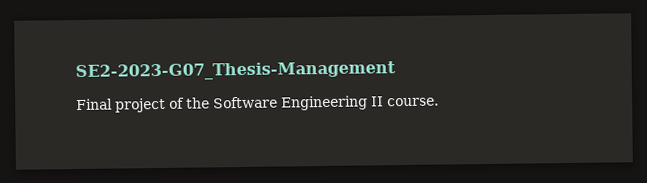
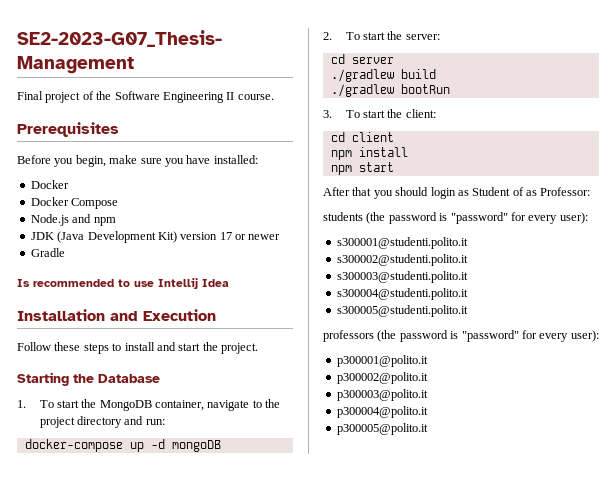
(439, 102) none -> [17,122,119,137] [17,155,258,167] [30,180,69,189] [30,197,119,209] [30,214,116,226] [30,231,281,243] [30,248,65,257] [17,278,229,289] [17,309,216,321] [17,342,258,354] [17,372,160,386] [17,399,281,411] [39,416,165,428] [24,439,221,452] [323,31,440,40] [330,54,394,64] [330,69,436,82] [330,84,450,97] [323,109,436,118] [330,132,394,142] [330,147,408,160] [330,162,394,175] [323,187,591,199] [323,212,588,224] [336,237,468,249] [336,254,468,266] [336,271,468,283] [336,288,468,300] [336,305,468,317] [323,330,599,342] [336,355,428,367] [336,372,428,384] [336,389,428,401] [336,406,428,418] [336,423,428,435] // Prerequisites // Before you begin, make sure you have installed: // Docker // Docker Compose // Node.js and npm // JDK (Java Development Kit) version 17 or newer // Gradle // Is recommended to use Intellij Idea // Installation and Execution // Follow these steps to install and start the project. // Starting the Database // 1. To start the MongoDB container, navigate to the project directory and run: // docker-compose up -d mongoDB // 2. To start the server: // cd server // ./gradlew build // ./gradlew bootRun // 3. To start the client: // cd client // npm install // npm start // After that you should login as Student of as Professor: // students (the password is "password" for every user): // s300001@studenti.polito.it // s300002@studenti.polito.it // s300003@studenti.polito.it // s300004@studenti.polito.it // s300005@studenti.polito.it // professors (the password is "password" for every user): // p300001@polito.it // p300002@polito.it // p300003@polito.it // p300004@polito.it // p300005@polito.it

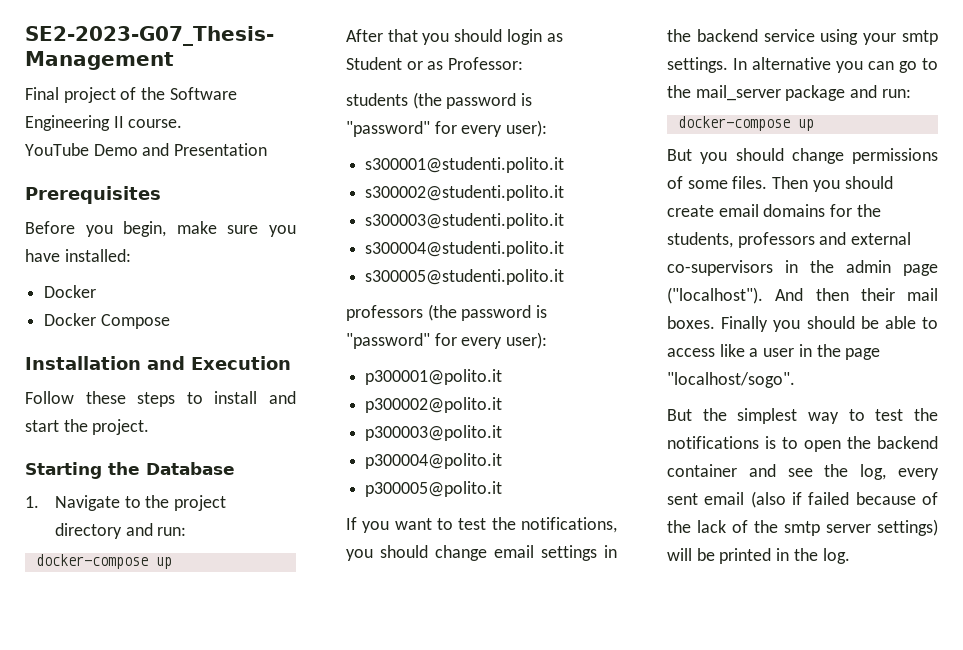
(274, 97) none -> [25,143,268,156] // YouTube Demo and Presentation
[30,214,116,226] [30,231,281,243] [30,248,65,257] [17,278,229,289] // Node.js and npm // JDK (Java Development Kit) version 17 or newer // Gradle // Is recommended to use Intellij Idea -> (170, 321) none
[39,399,250,411] To start the MongoDB container, navigate -> [54,495,120,511] Navigate
[150,439,221,452] [323,31,440,40] [330,54,394,64] [330,69,436,82] [330,84,450,97] [323,109,436,118] [330,132,394,142] [330,147,408,160] [330,162,394,175] -d mongoDB // 2. To start the server: // cd server // ./gradlew build // ./gradlew bootRun // 3. To start the client: // cd client // npm install // npm start -> (172, 563) none
[512,187,524,196] of -> [406,61,423,70] or
(428, 429) none -> [346,517,617,533] [346,545,617,561] [667,29,938,45] [667,57,938,73] [667,85,911,101] [677,116,814,131] [667,148,938,164] [667,176,893,192] [667,204,881,217] [667,232,912,248] [667,260,938,276] [667,287,938,304] [667,316,938,332] [667,344,881,360] [667,372,795,388] [667,408,938,424] [667,436,938,452] [667,464,939,480] [667,491,938,508] [667,519,938,536] [667,548,850,564] // If you want to test the notifications, you should change email settings in the backend service using your smtp settings. In alternative you can go to the mail_server package and run: // docker-compose up // But you should change permissions of some files. Then you should create email domains for the students, professors and external co-supervisors in the admin page ("localhost"). And then their mail boxes. Finally you should be able to access like a user in the page "localhost/sogo". // But the simplest way to test the notifications is to open the backend container and see the log, every sent email (also if failed because of the lack of the smtp server settings) will be printed in the log.

